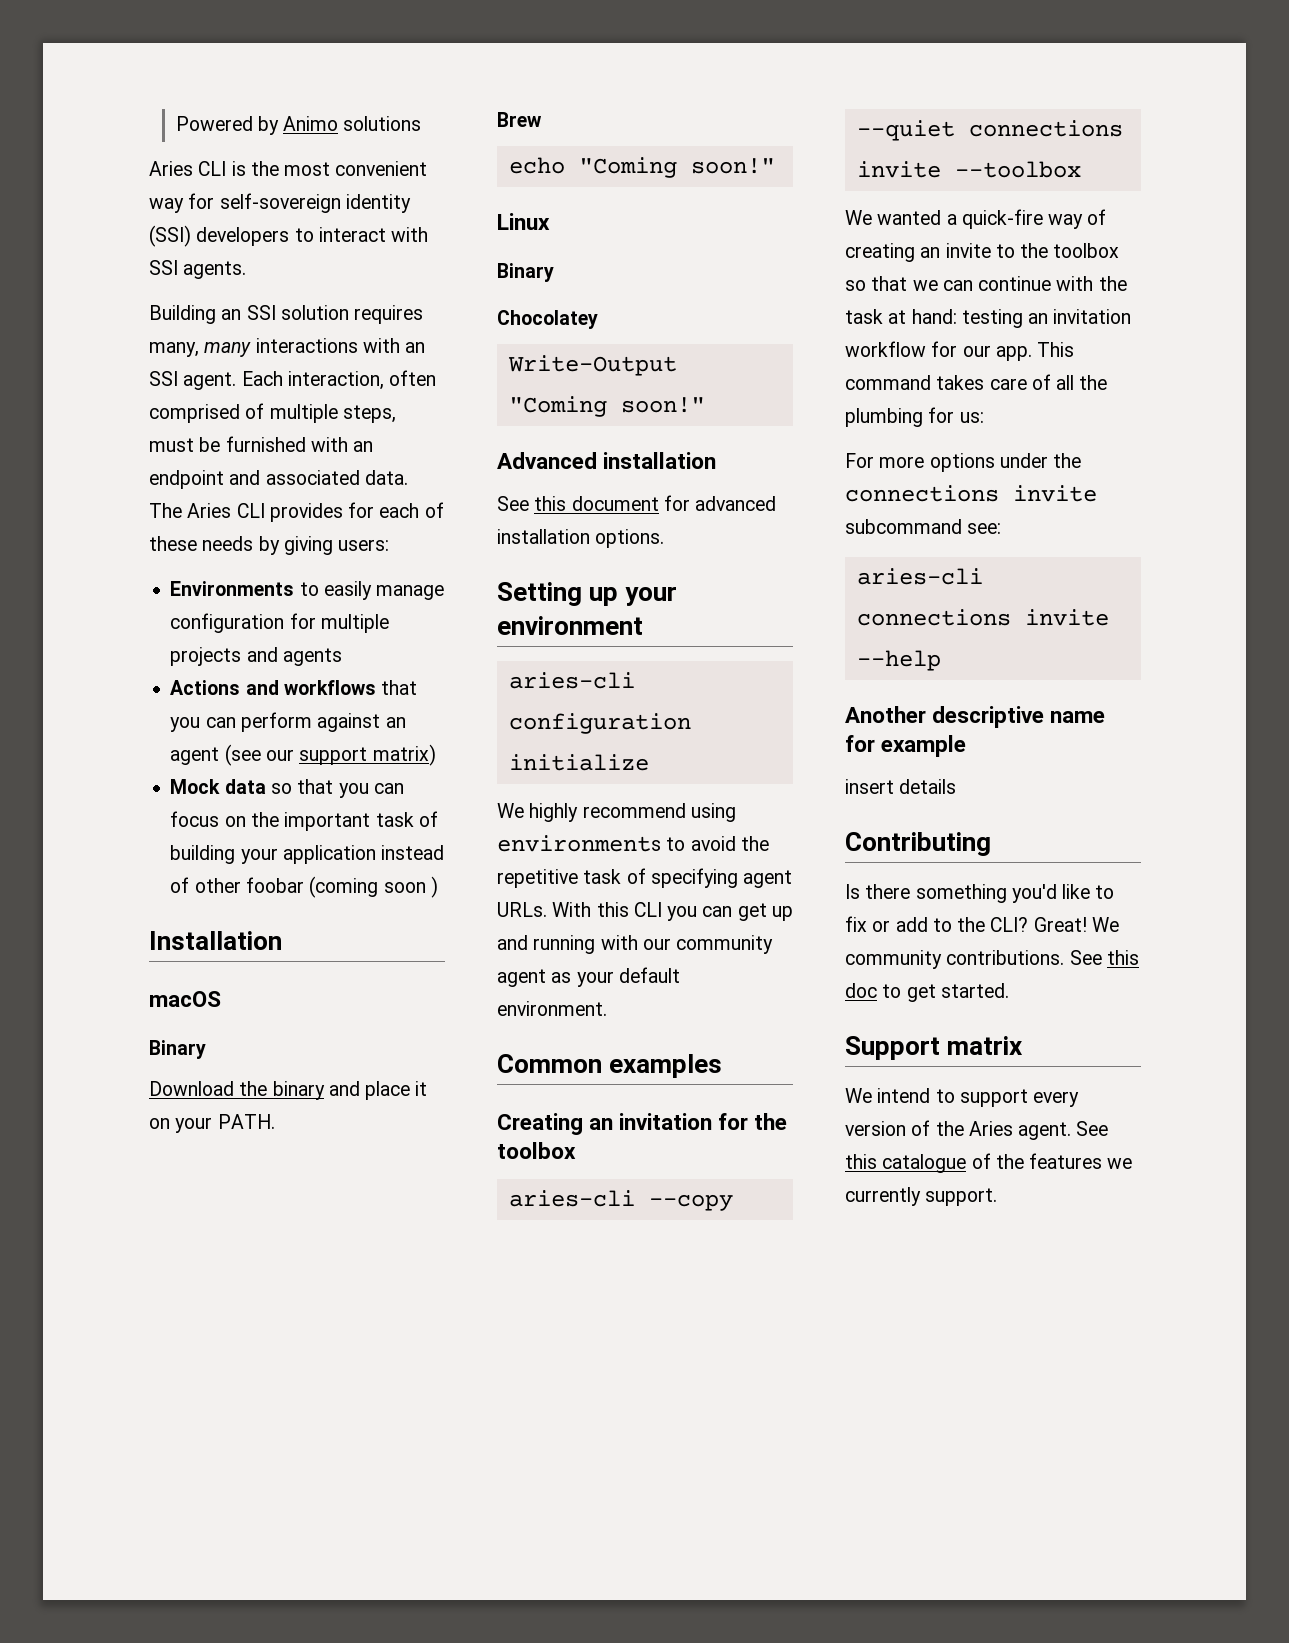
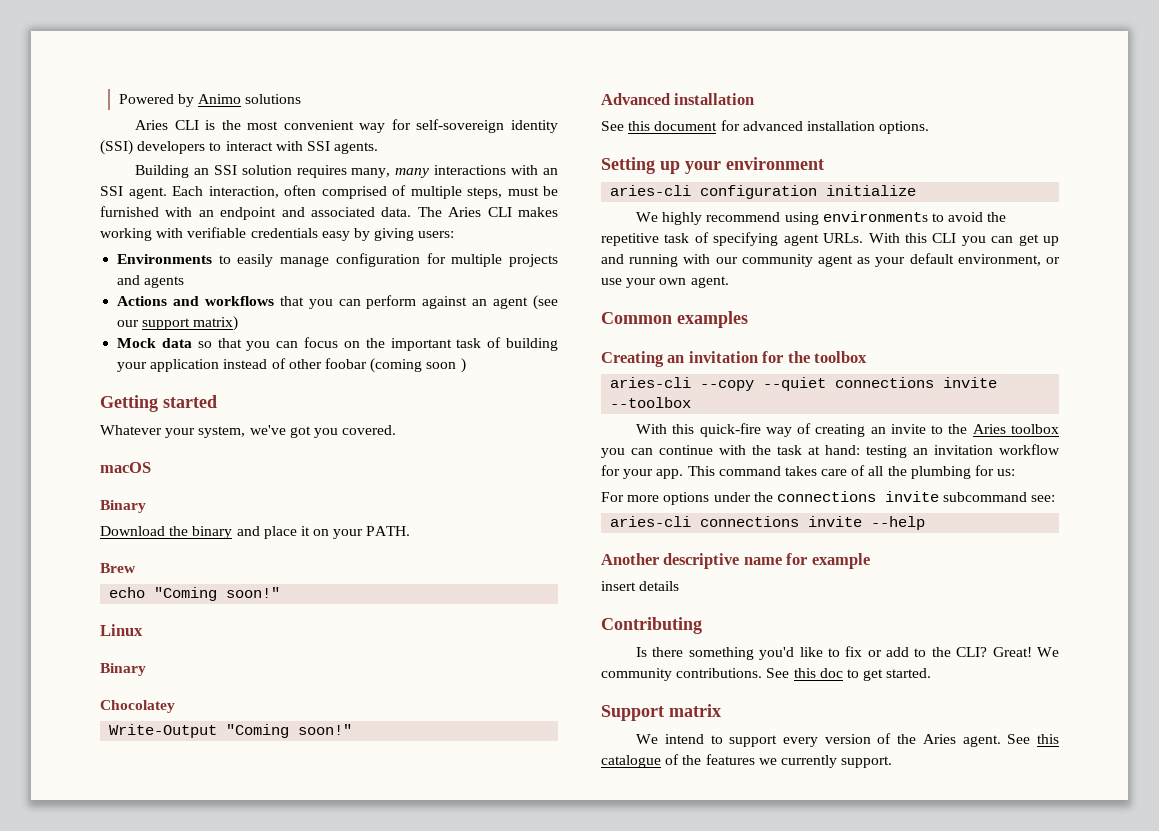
[269,502,444,522] [149,536,254,551] provides for each of these needs -> [517,207,558,217] [100,227,350,241] makes working with verifiable credentials easy
[149,931,282,950] Installation -> [100,395,217,412] [100,425,397,438] Getting started // Whatever your system, we've got you covered.
[497,1001,607,1016] environment. -> [957,254,1060,266] [601,276,729,288] environment, or use your own agent.
[845,210,957,225] We wanted a -> [636,424,695,434] With this
[1053,243,1120,258] [845,276,938,291] toolbox so that we -> [972,424,1059,434] [601,448,625,458] Aries toolbox you
[962,345,991,357] our -> [623,469,654,479] your

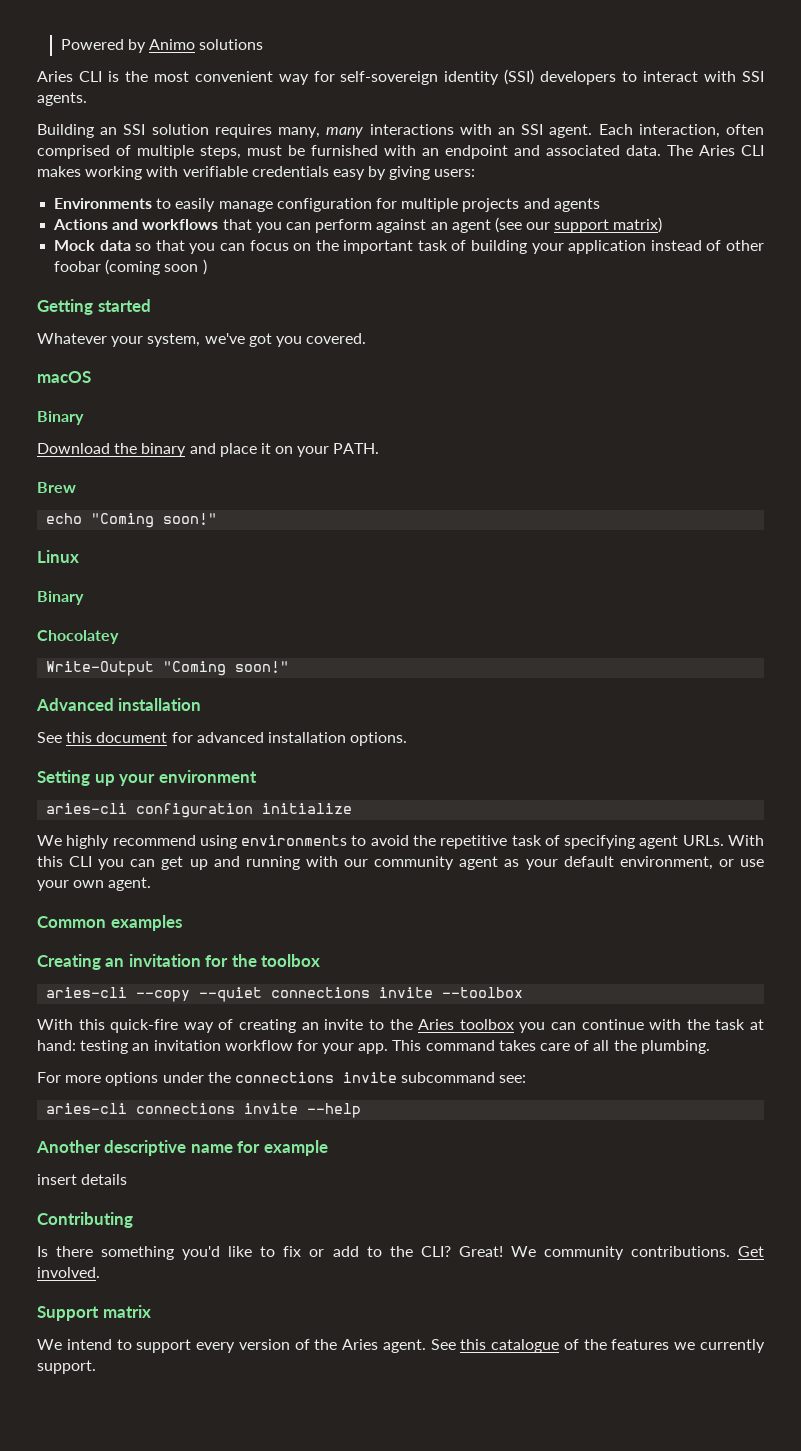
[910,465,1016,479] plumbing for us: -> [640,1040,710,1054] plumbing.
[766,668,932,681] See this doc to get started. -> [738,1246,764,1257] [37,1267,100,1278] Get involved.

